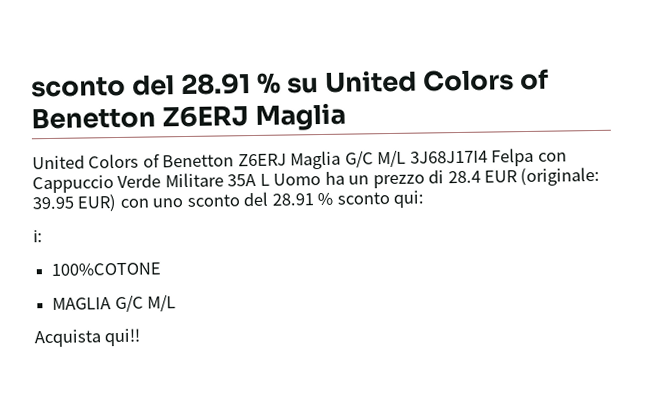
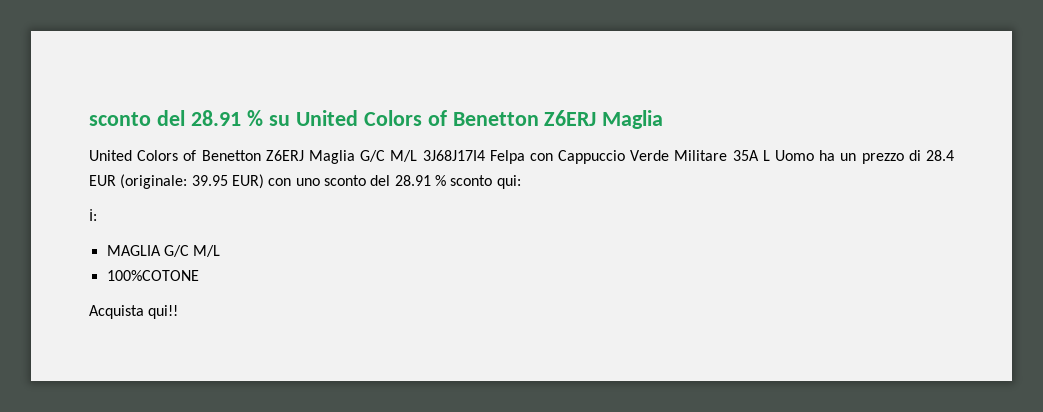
[51,262,162,276] // 100%COTONE -> (97, 215) none
(177, 303) none -> [106,270,199,281] // 100%COTONE

